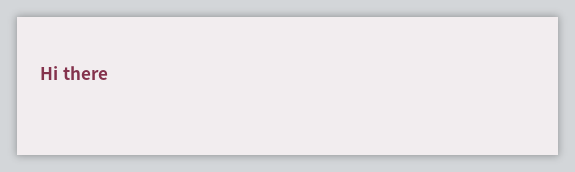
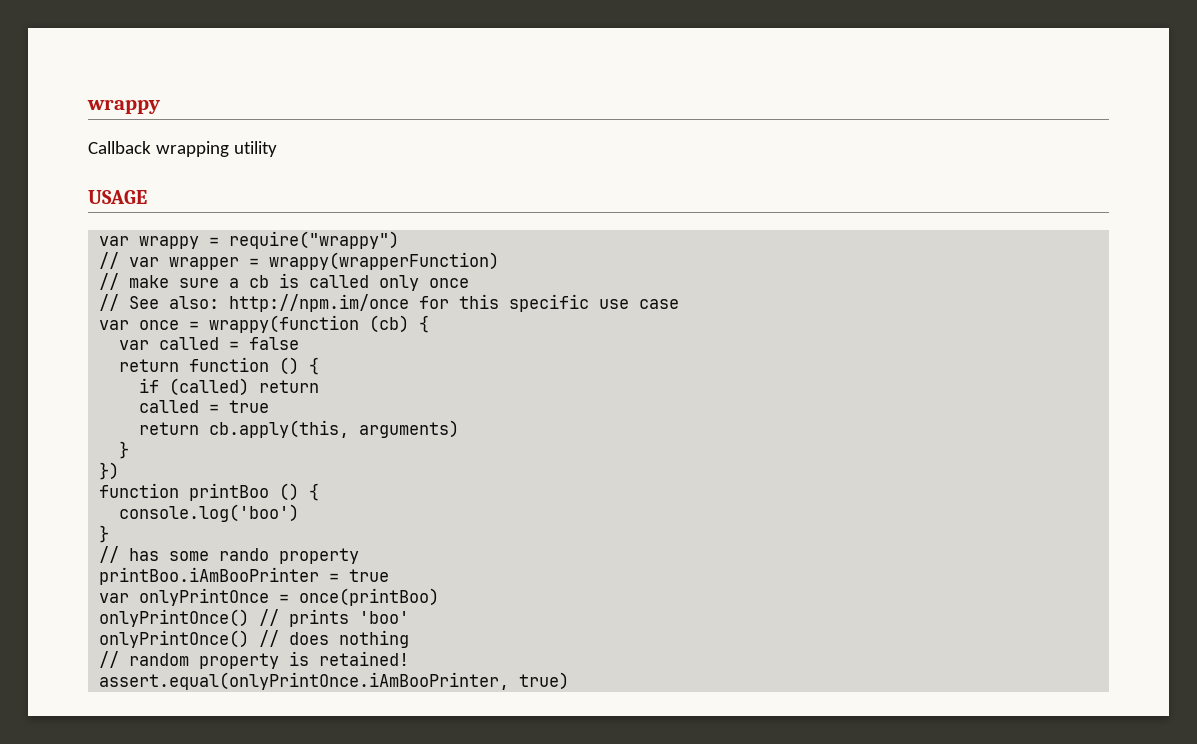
[40,66,108,80] Hi there -> [87,99,160,114] [88,141,277,157] [88,190,147,204] [99,231,400,249] [99,252,500,270] [99,273,470,291] [99,294,680,312] [99,315,430,333] [119,337,300,350] [119,357,320,375] [139,378,320,396] [139,400,270,413] [139,420,460,438] [119,441,130,459] [99,462,120,480] [99,483,320,501] [119,504,300,522] [99,525,110,543] [99,546,360,564] [99,567,390,585] [99,588,440,606] [99,609,410,627] [99,630,410,648] [99,651,410,669] [99,672,570,690] wrappy // Callback wrapping utility // USAGE // var wrappy = require("wrappy") // // var wrapper = wrappy(wrapperFunction) // // make sure a cb is called only once // // See also: http://npm.im/once for this specific use case // var once = wrappy(function (cb) { // var called = false // return function () { // if (called) return // called = true // return cb.apply(this, arguments) // } // }) // function printBoo () { // console.log('boo') // } // // has some rando property // printBoo.iAmBooPrinter = true // var onlyPrintOnce = once(printBoo) // onlyPrintOnce() // prints 'boo' // onlyPrintOnce() // does nothing // // random property is retained! // assert.equal(onlyPrintOnce.iAmBooPrinter, true)

